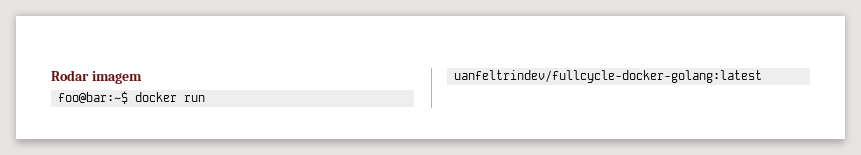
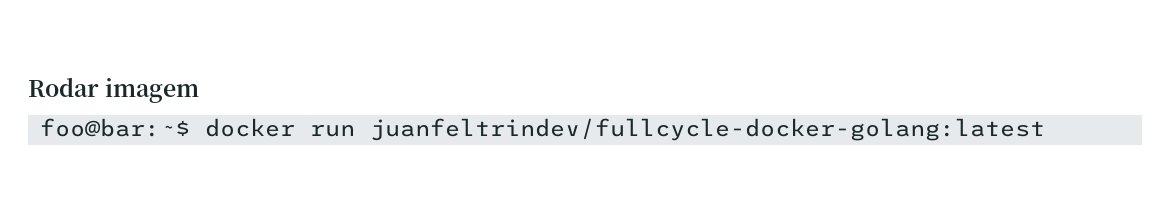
[454,70,763,83] uanfeltrindev/fullcycle-docker-golang:latest -> [370,118,1046,141] juanfeltrindev/fullcycle-docker-golang:latest

